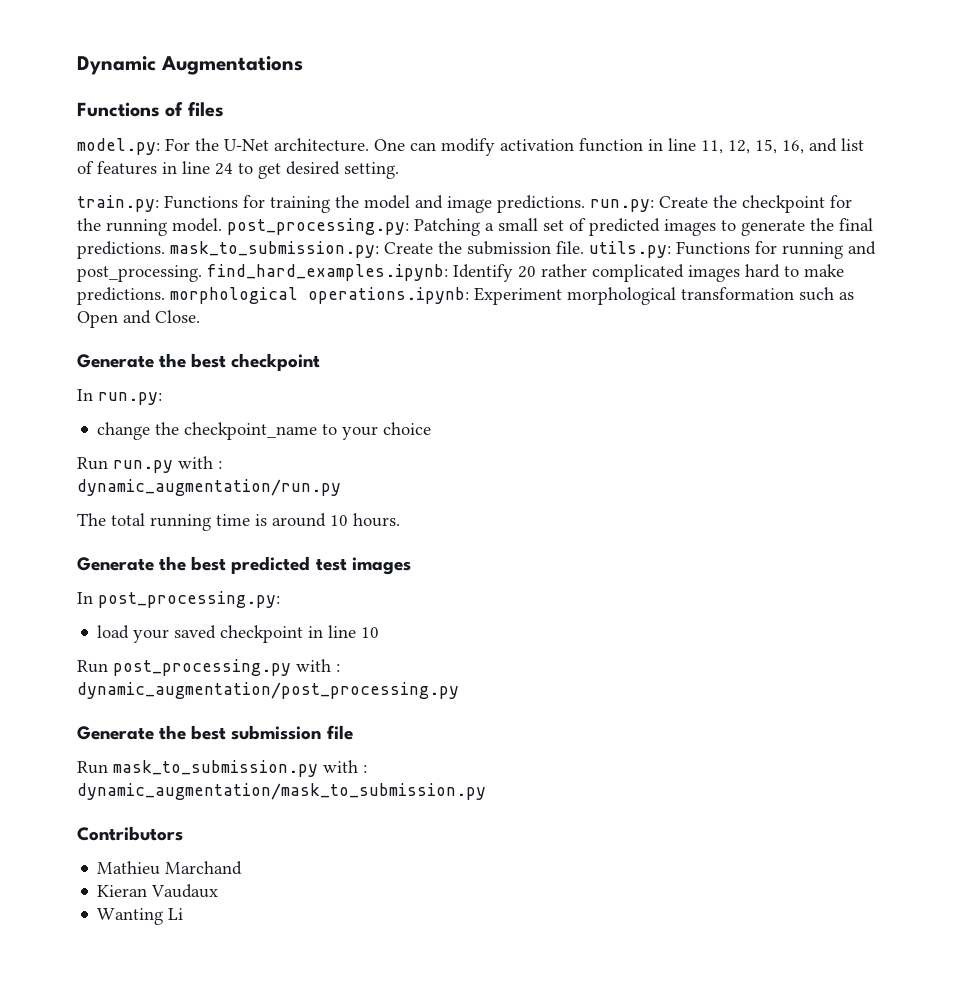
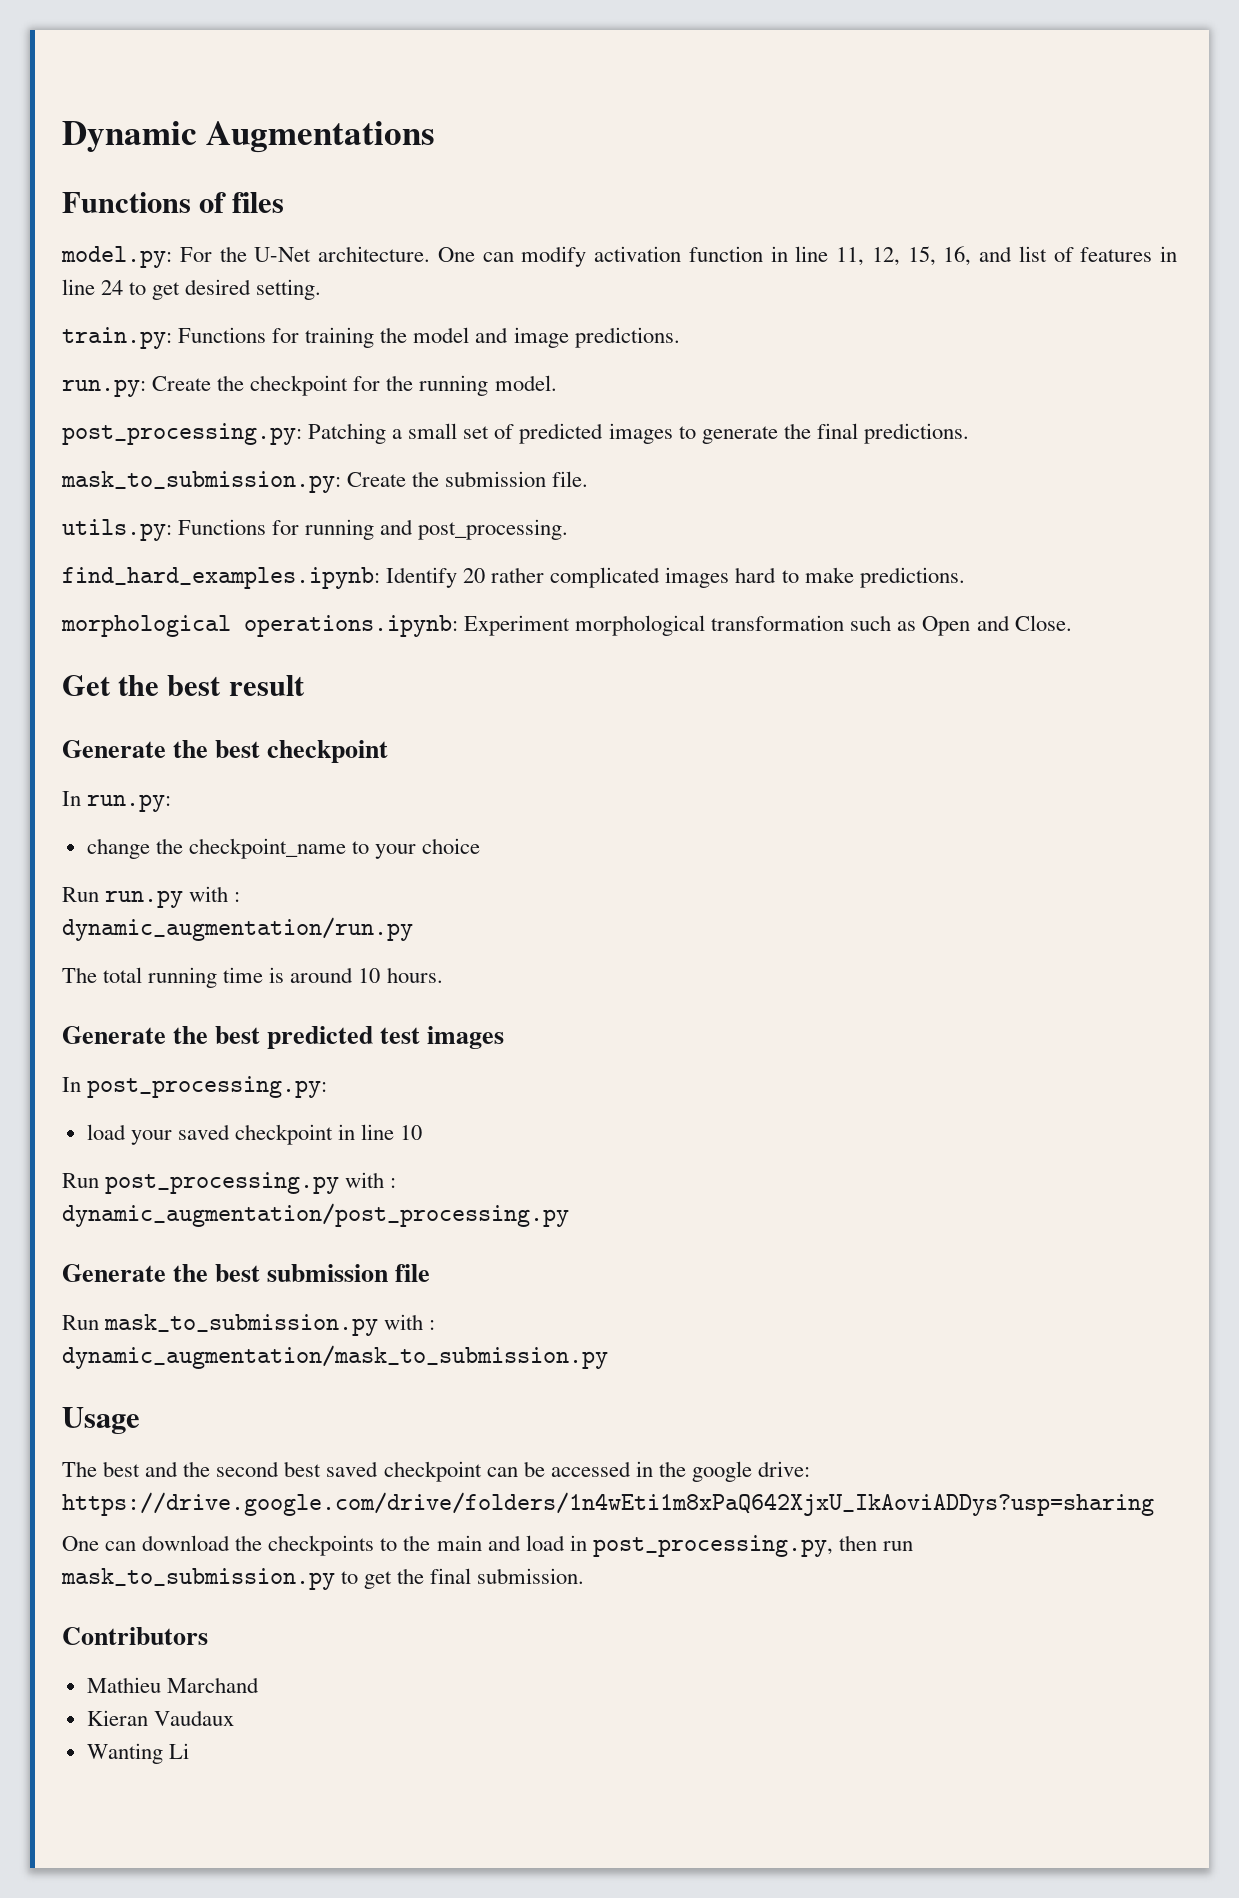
(585, 204) none -> (680, 337) //
(222, 225) none -> (557, 383) //
(165, 250) none -> (969, 433) //
(584, 247) none -> (589, 479) //
(202, 273) none -> (569, 529) //
(165, 296) none -> (965, 577) //
(200, 316) none -> [62,675,305,696] // Get the best result
(486, 791) none -> [62,1407,140,1434] [62,1461,811,1482] [62,1492,1154,1516] [62,1535,913,1557] [61,1568,585,1590] // Usage // The best and the second best saved checkpoint can be accessed in the google drive: https://drive.google.com/drive/folders/1n4wEti1m8xPaQ642XjxU_IkAoviADDys?usp=sharing // One can download the checkpoints to the main and load in post_processing.py, then run mask_to_submission.py to get the final submission.

